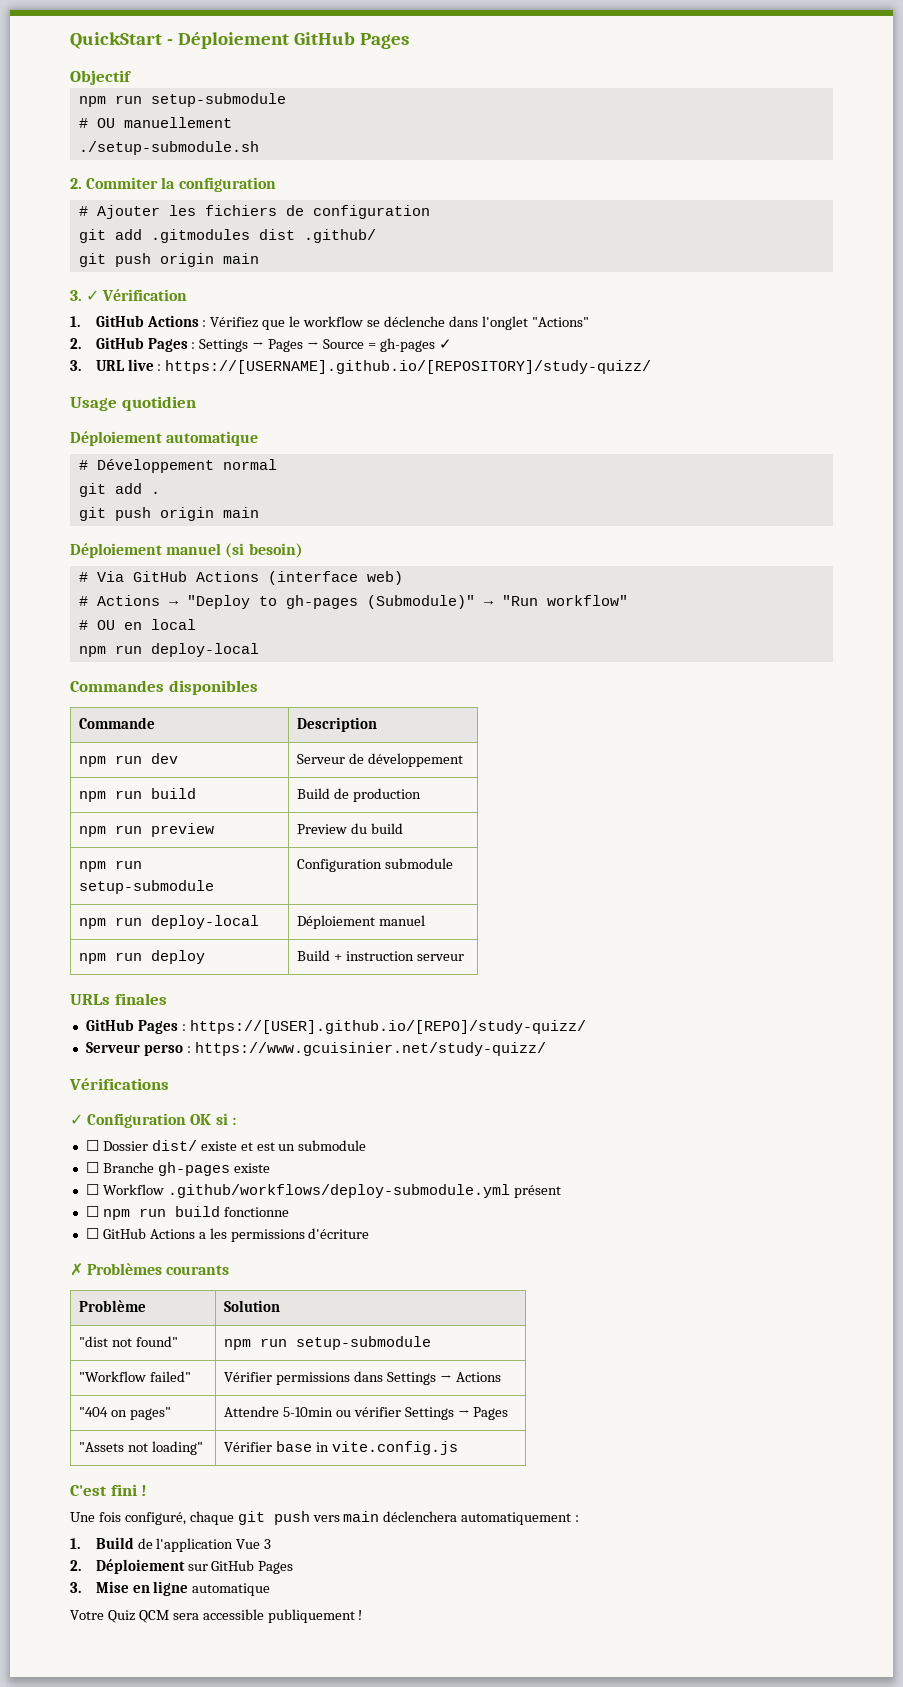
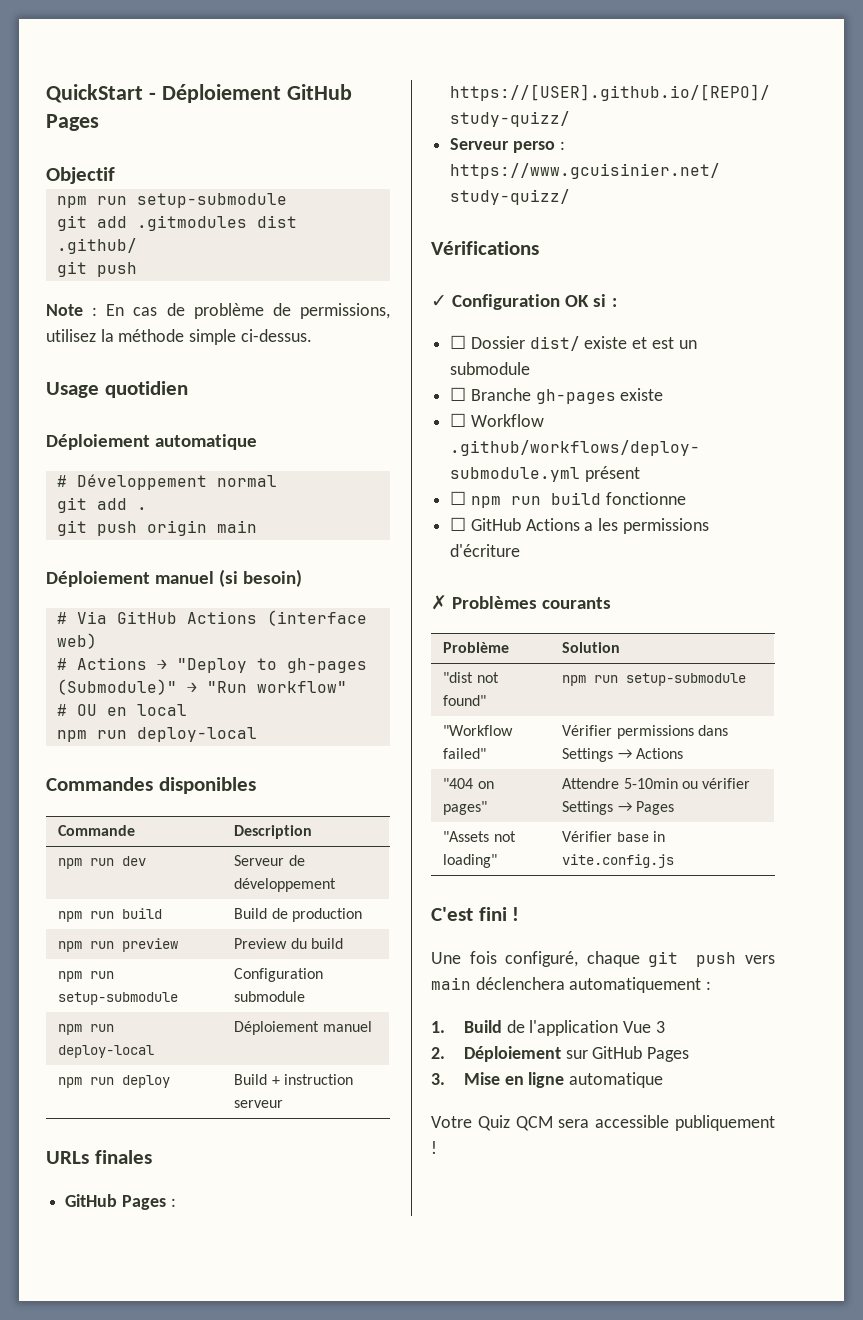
[78,117,232,128] [78,141,259,155] [70,177,276,192] [78,205,430,219] // # OU manuellement // ./setup-submodule.sh // 2. Commiter la configuration // # Ajouter les fichiers de configuration -> (287, 200) none
[159,253,259,267] [70,289,188,301] [70,315,589,330] [70,337,452,352] [70,359,652,374] origin main // 3. ✓ Vérification // 1. GitHub Actions : Vérifiez que le workflow se déclenche dans l'onglet "Actions" // 2. GitHub Pages : Settings → Pages → Source = gh-pages ✓ // 3. URL live : https://[USERNAME].github.io/[REPOSITORY]/study-quizz/ -> [46,303,390,319] [46,329,312,345] // Note : En cas de problème de permissions, utilisez la méthode simple ci-dessus.

